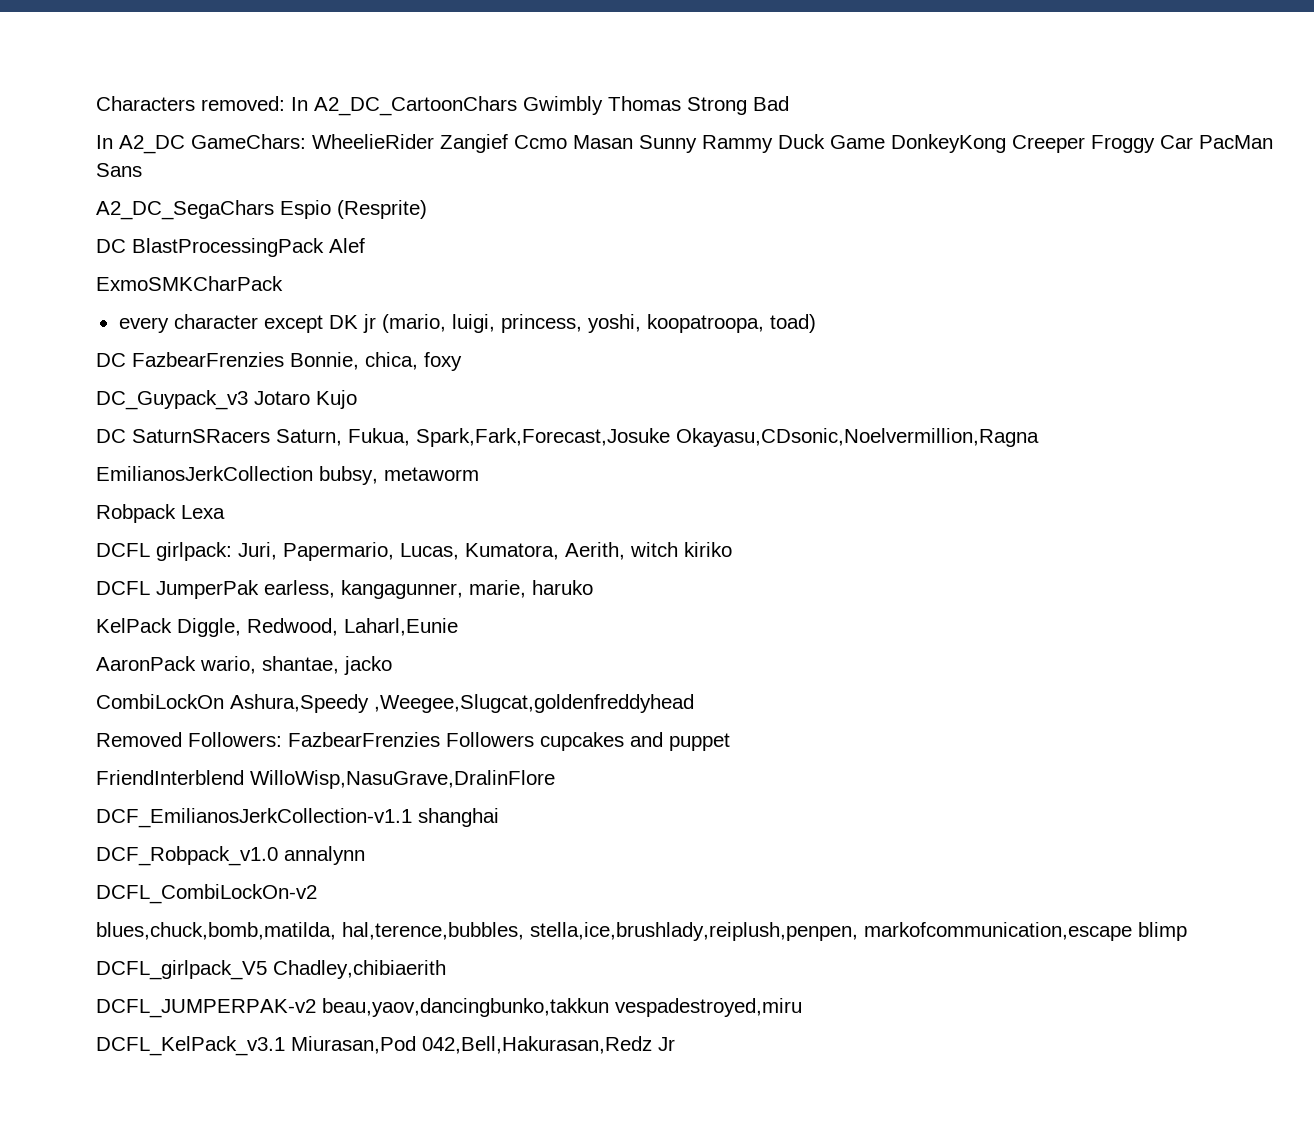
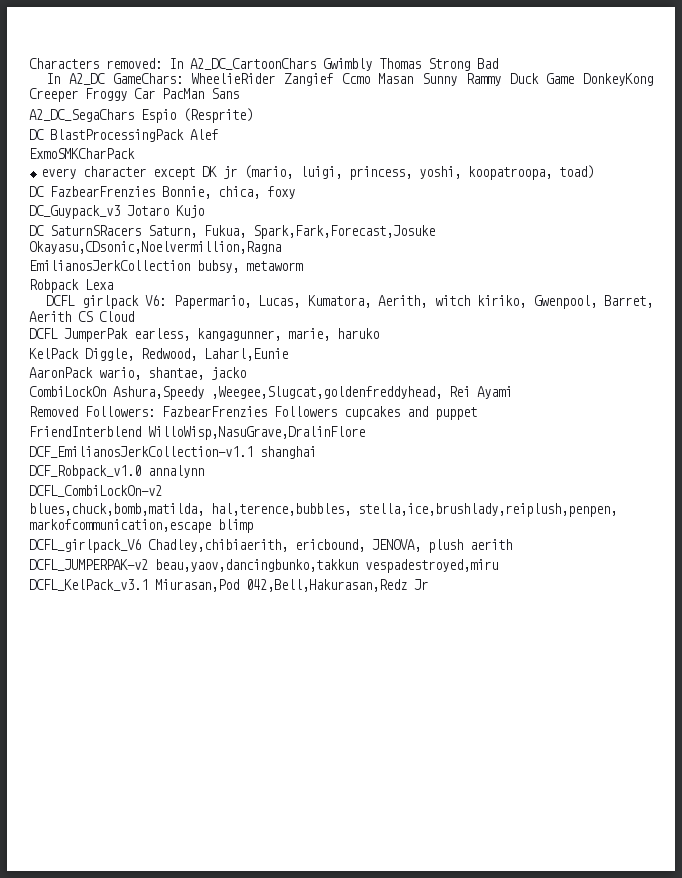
[156,542,277,561] girlpack: Juri, -> [81,295,167,309] girlpack V6:
[684,542,732,557] kiriko -> [477,295,654,309] [29,311,134,322] kiriko, Gwenpool, Barret, Aerith CS Cloud
[374,694,694,713] ,Weegee,Slugcat,goldenfreddyhead -> [211,386,512,399] ,Weegee,Slugcat,goldenfreddyhead, Rei Ayami
[96,960,446,980] DCFL_girlpack_V5 Chadley,chibiaerith -> [29,539,512,553] DCFL_girlpack_V6 Chadley,chibiaerith, ericbound, JENOVA, plush aerith

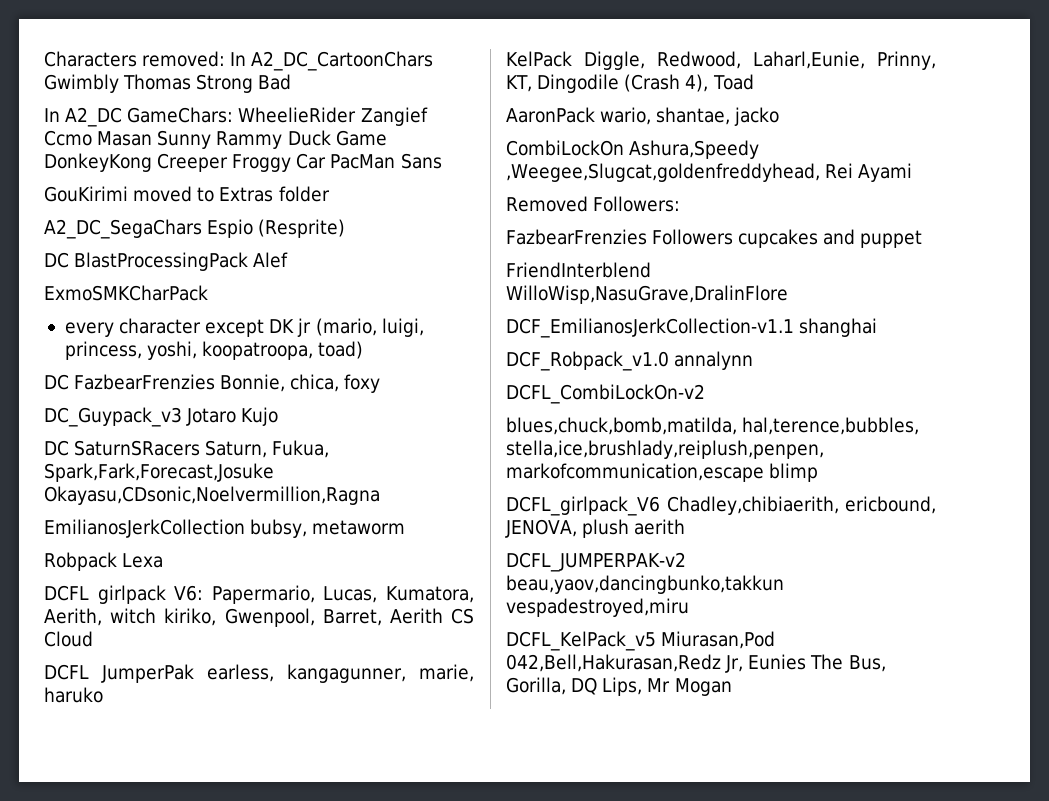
(239, 93) none -> [44,186,330,202] // GouKirimi moved to Extras folder
[204,348,288,361] Laharl,Eunie -> [752,51,936,70] [506,74,755,93] Laharl,Eunie, Prinny, KT, Dingodile (Crash 4), Toad
(155, 411) none -> (681, 204) //
[29,579,148,591] DCFL_KelPack_v3.1 -> [506,631,656,651] DCFL_KelPack_v5
[414,579,428,590] Jr -> [725,654,886,673] [506,677,732,696] Jr, Eunies The Bus, Gorilla, DQ Lips, Mr Mogan

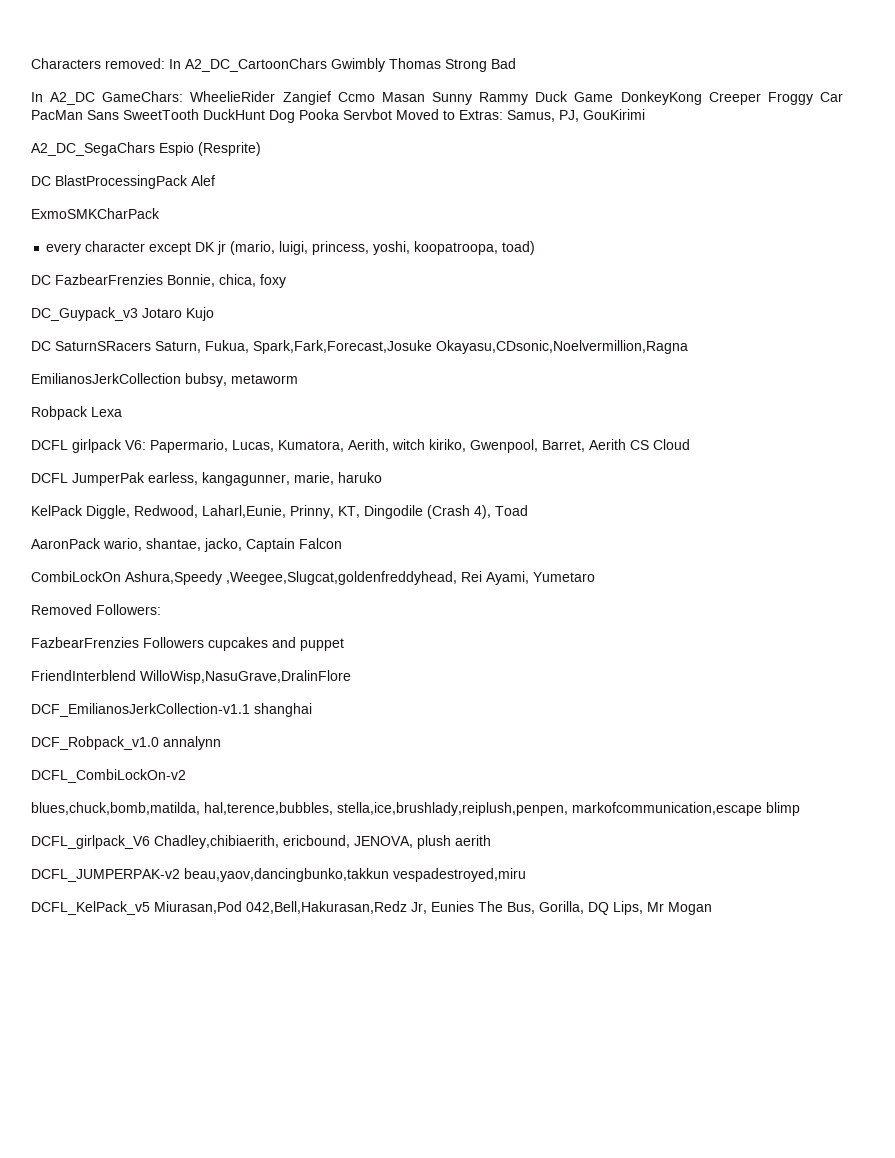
[44,186,330,202] // GouKirimi moved to Extras folder -> [123,109,645,123] SweetTooth DuckHunt Dog Pooka Servbot Moved to Extras: Samus, PJ, GouKirimi
[734,107,780,126] jacko -> [204,538,342,552] jacko, Captain Falcon
[858,163,913,182] Ayami -> [486,571,595,585] Ayami, Yumetaro

